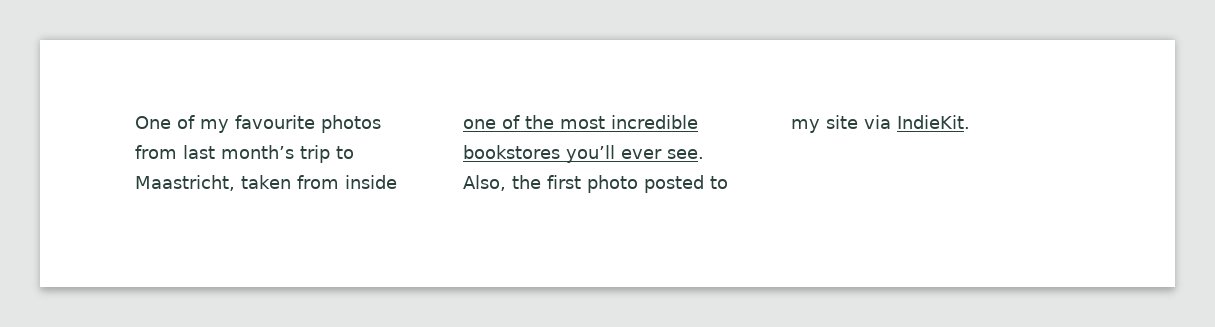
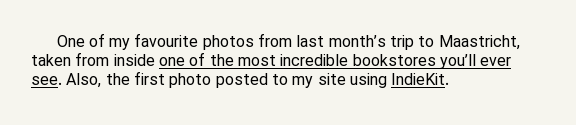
[864,115,891,129] via -> [349,73,387,88] using

